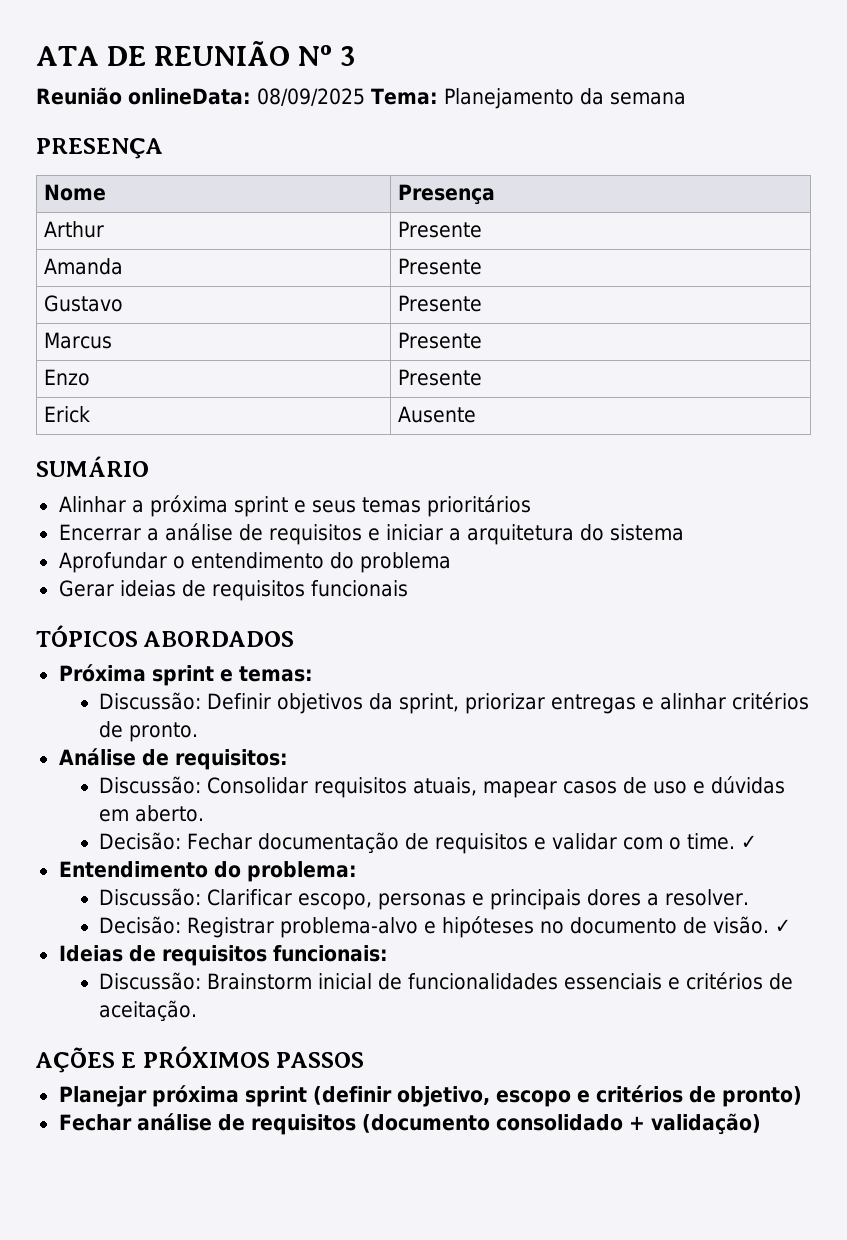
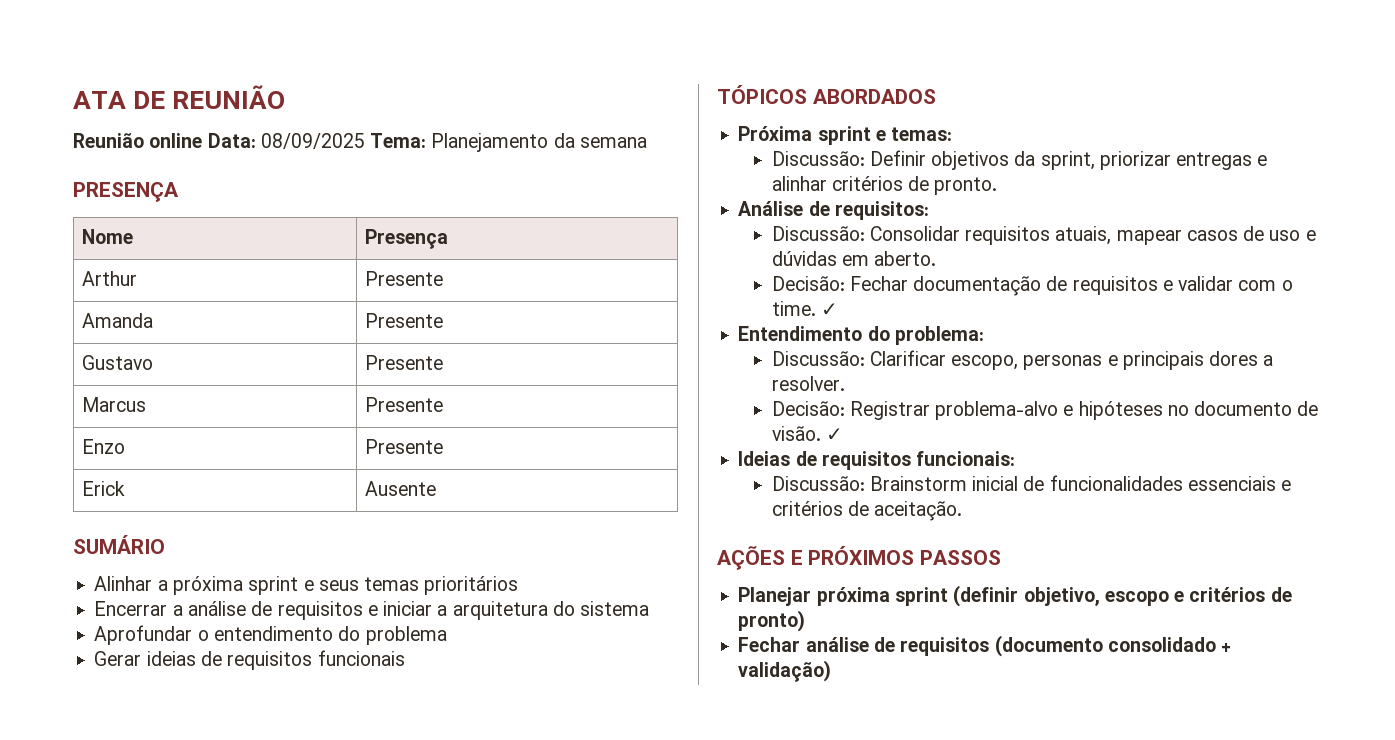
[297,45,356,66] Nº 3 -> (286, 97) none
[128,88,251,105] onlineData: -> [149,133,256,148] online Data:

